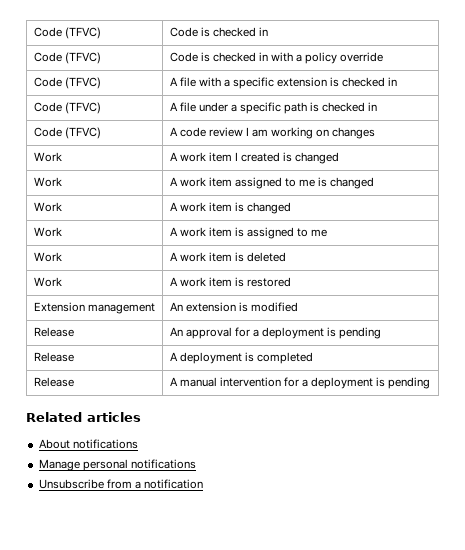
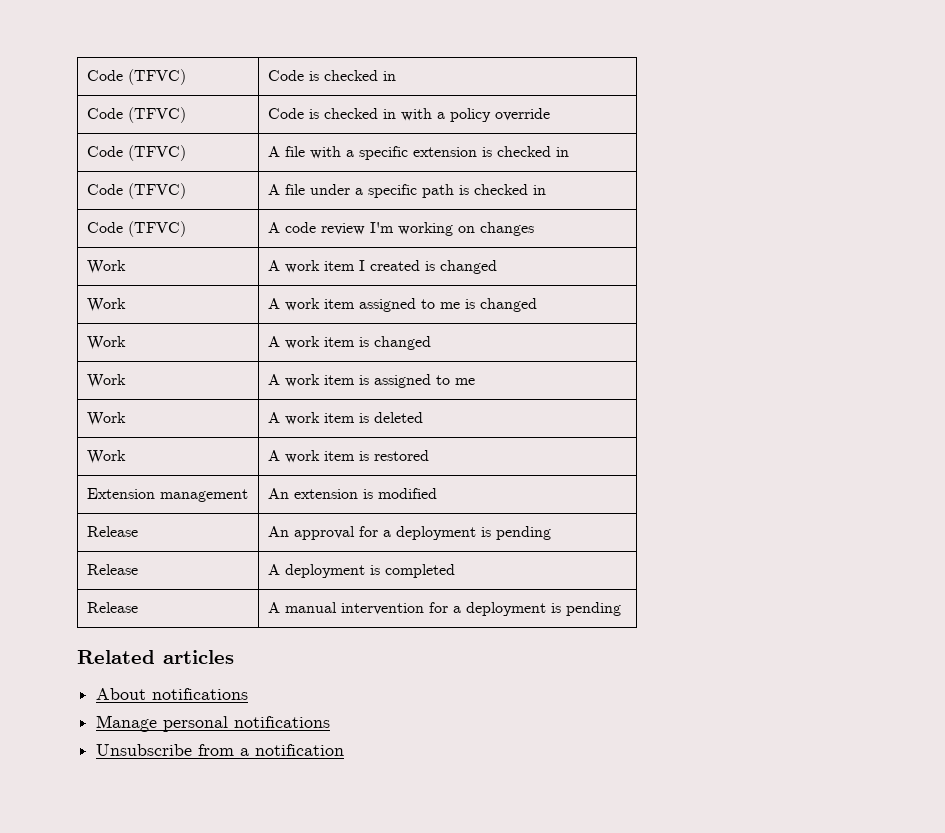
[245,127,268,137] I am -> [369,222,394,233] I'm

